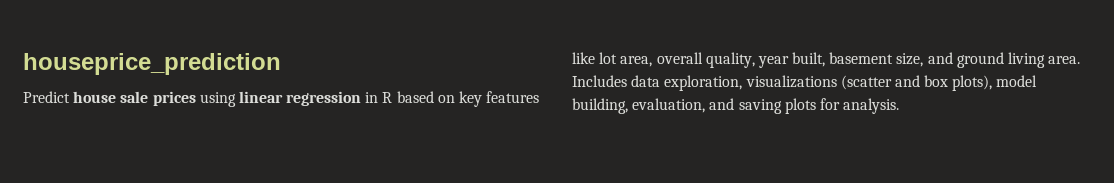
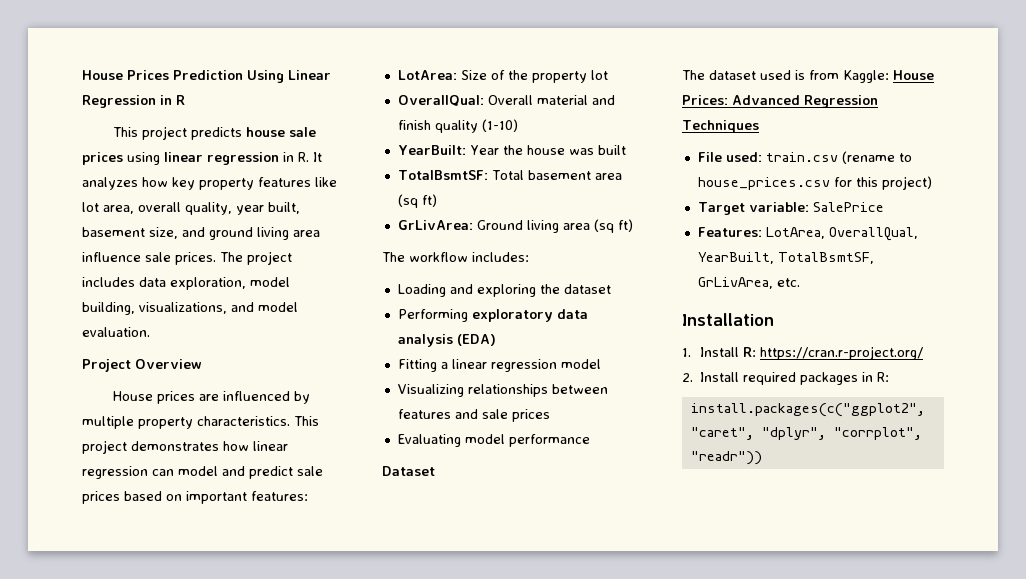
[23,53,281,75] [23,91,70,103] houseprice_prediction // Predict -> [82,70,331,83] [82,95,185,108] [113,126,243,140] House Prices Prediction Using Linear Regression in R // This project predicts
[382,91,483,107] R based on key -> [298,152,322,162] [82,177,254,190] R. It analyzes how key property
[1048,56,1081,64] [572,75,1038,91] [572,98,900,114] area. Includes data exploration, visualizations (scatter and box plots), model building, evaluation, and saving plots for analysis. -> [293,230,320,237] [82,251,292,265] [82,277,290,290] [82,302,298,315] [82,327,150,337] [82,359,202,372] [113,391,311,404] [82,416,319,429] [82,440,288,454] [82,466,323,479] [82,491,308,504] [397,70,608,83] [397,95,615,106] [397,119,518,133] [397,145,626,155] [397,170,622,180] [397,194,437,208] [397,219,633,233] [382,252,529,262] [397,284,611,297] [397,309,588,322] [397,334,496,347] [397,359,601,372] [397,384,608,397] [397,409,550,422] [397,434,590,447] [382,466,435,476] [682,70,934,83] [682,95,878,108] [682,120,759,133] [697,151,912,164] [697,176,932,190] [697,202,884,215] [697,227,918,241] [697,252,874,264] [697,277,800,289] [682,313,774,326] [682,346,924,360] [682,372,890,385] [690,403,925,417] [690,427,922,440] [690,451,762,465] area influence sale prices. The project includes data exploration, model building, visualizations, and model evaluation. // Project Overview // House prices are influenced by multiple property characteristics. This project demonstrates how linear regression can model and predict sale prices based on important features: // LotArea: Size of the property lot // OverallQual: Overall material and finish quality (1-10) // YearBuilt: Year the house was built // TotalBsmtSF: Total basement area (sq ft) // GrLivArea: Ground living area (sq ft) // The workflow includes: // Loading and exploring the dataset // Performing exploratory data analysis (EDA) // Fitting a linear regression model // Visualizing relationships between features and sale prices // Evaluating model performance // Dataset // The dataset used is from Kaggle: House Prices: Advanced Regression Techniques // File used: train.csv (rename to house_prices.csv for this project) // Target variable: SalePrice // Features: LotArea, OverallQual, YearBuilt, TotalBsmtSF, GrLivArea, etc. // Installation // 1. Install R: https://cran.r-project.org/ // 2. Install required packages in R: // install.packages(c("ggplot2", "caret", "dplyr", "corrplot", "readr"))

